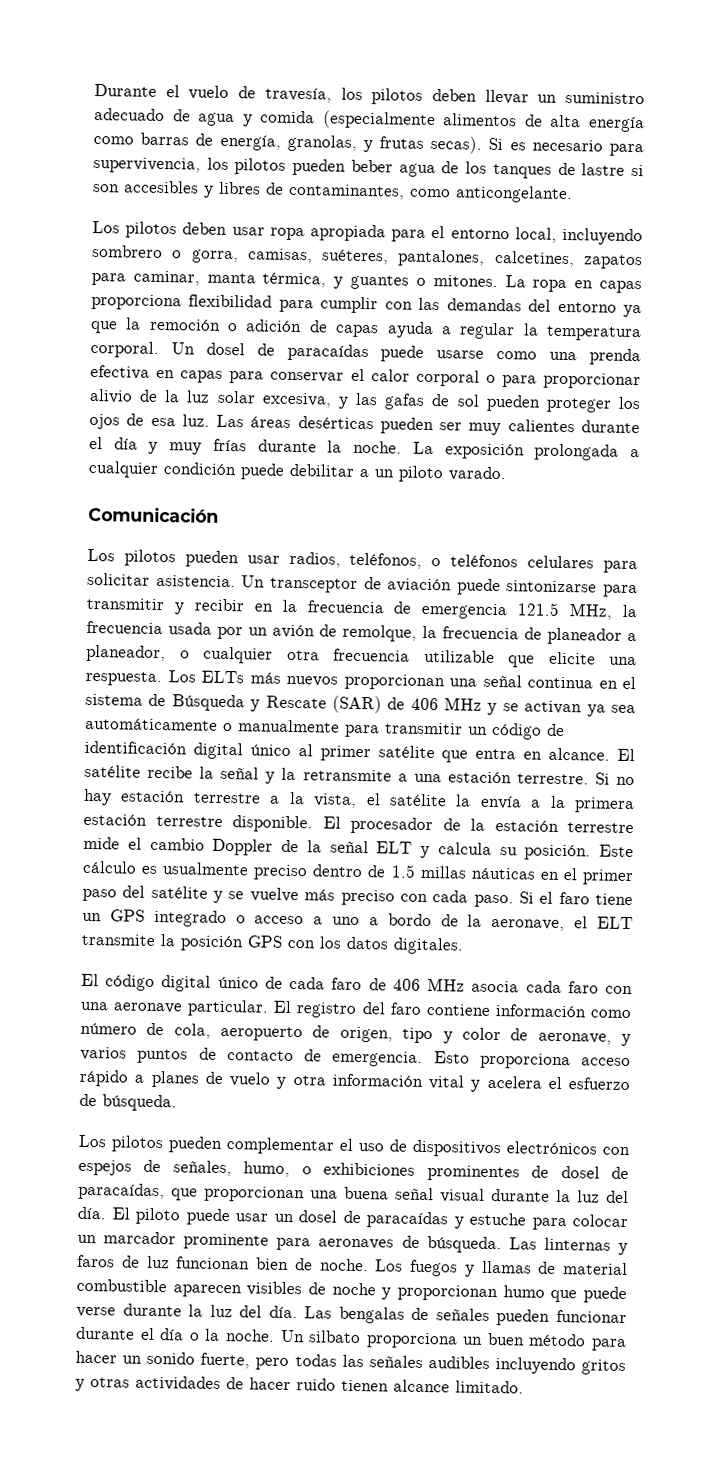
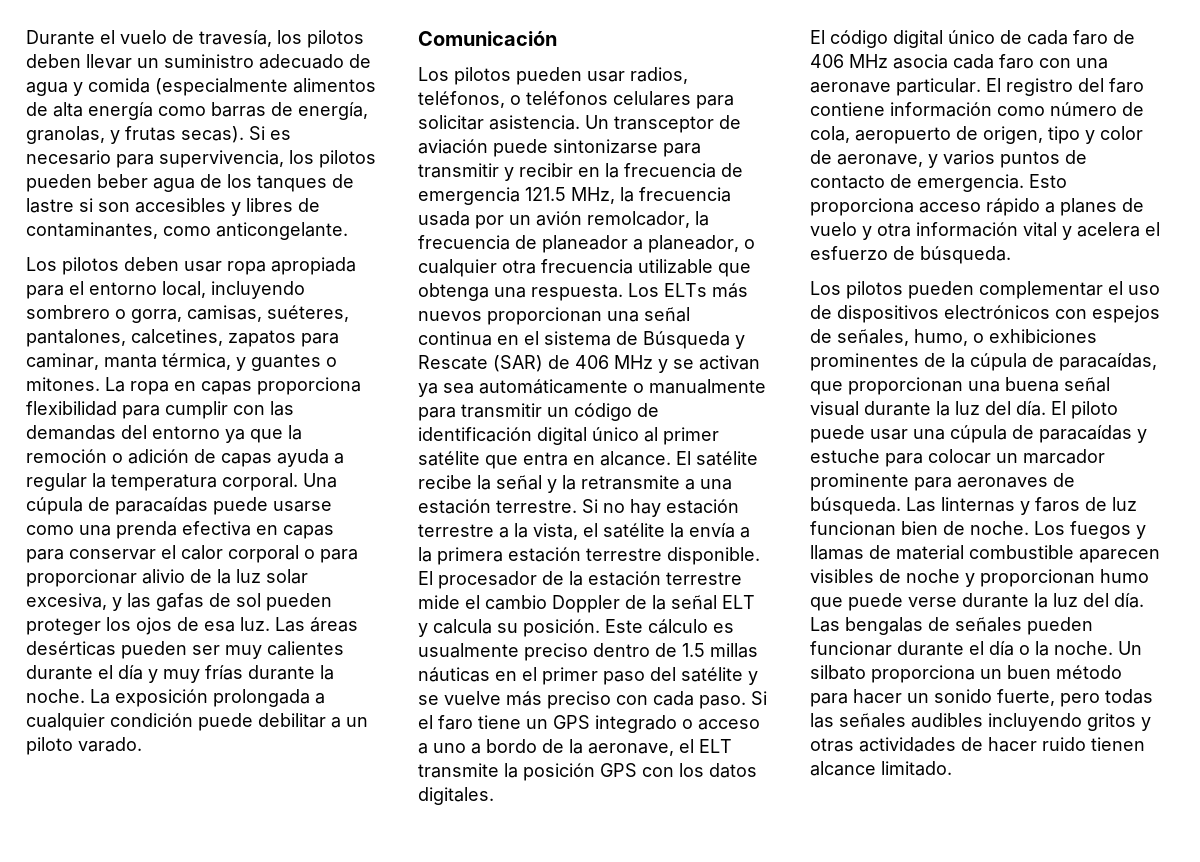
[170,342,245,356] Un dosel -> [303,473,337,488] [26,497,83,515] Una cúpula
[319,624,417,642] de remolque, -> [587,211,690,228] remolcador,
[548,651,596,665] elicite -> [418,283,489,301] obtenga
[560,1166,600,1179] dosel -> [951,353,1027,371] la cúpula
[273,1210,337,1223] un dosel -> [913,425,1007,443] una cúpula

